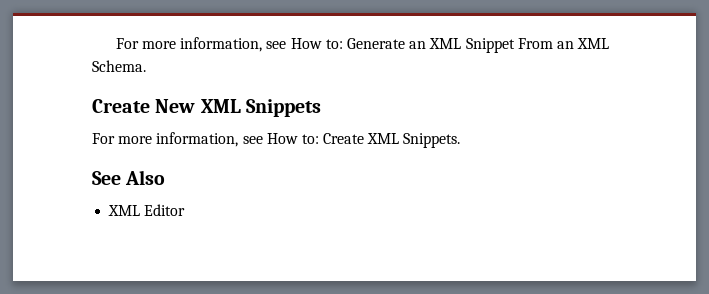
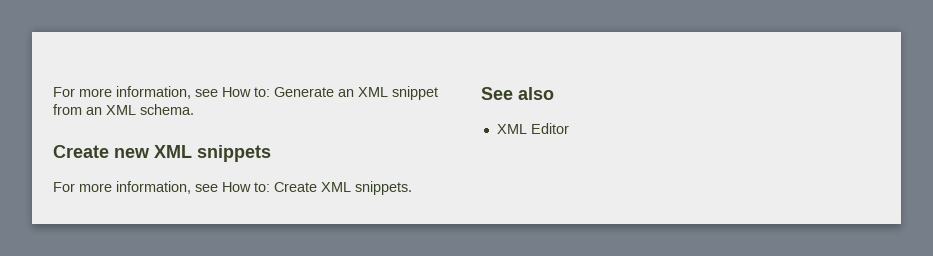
[465,38,610,53] [92,60,146,72] [92,99,321,117] Snippet From an XML Schema. // Create New XML Snippets -> [392,86,438,100] [53,104,194,115] [53,145,271,162] snippet from an XML schema. // Create new XML snippets
[403,133,461,148] Snippets. -> [355,181,412,195] snippets.
[125,170,166,185] Also -> [518,87,554,100] also

